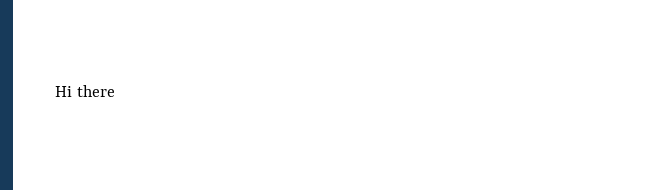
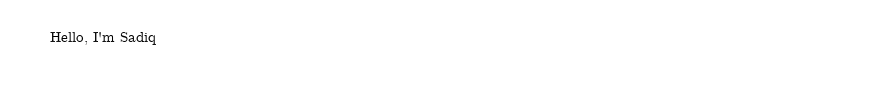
[55,85,115,97] Hi there -> [50,32,156,45] Hello, I'm Sadiq

